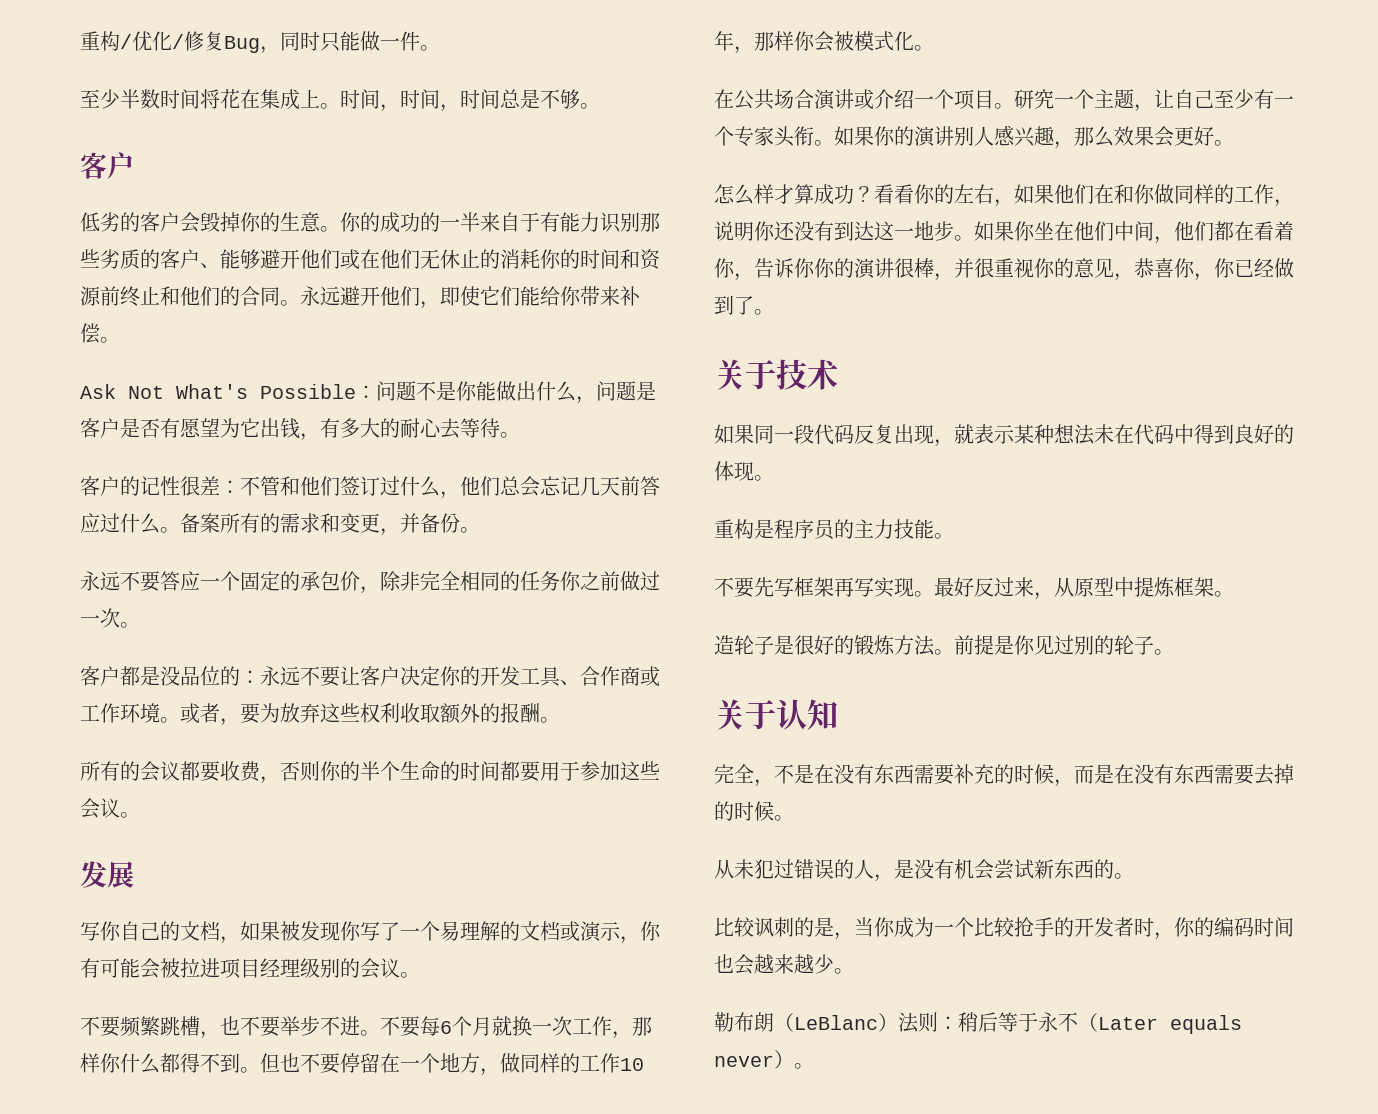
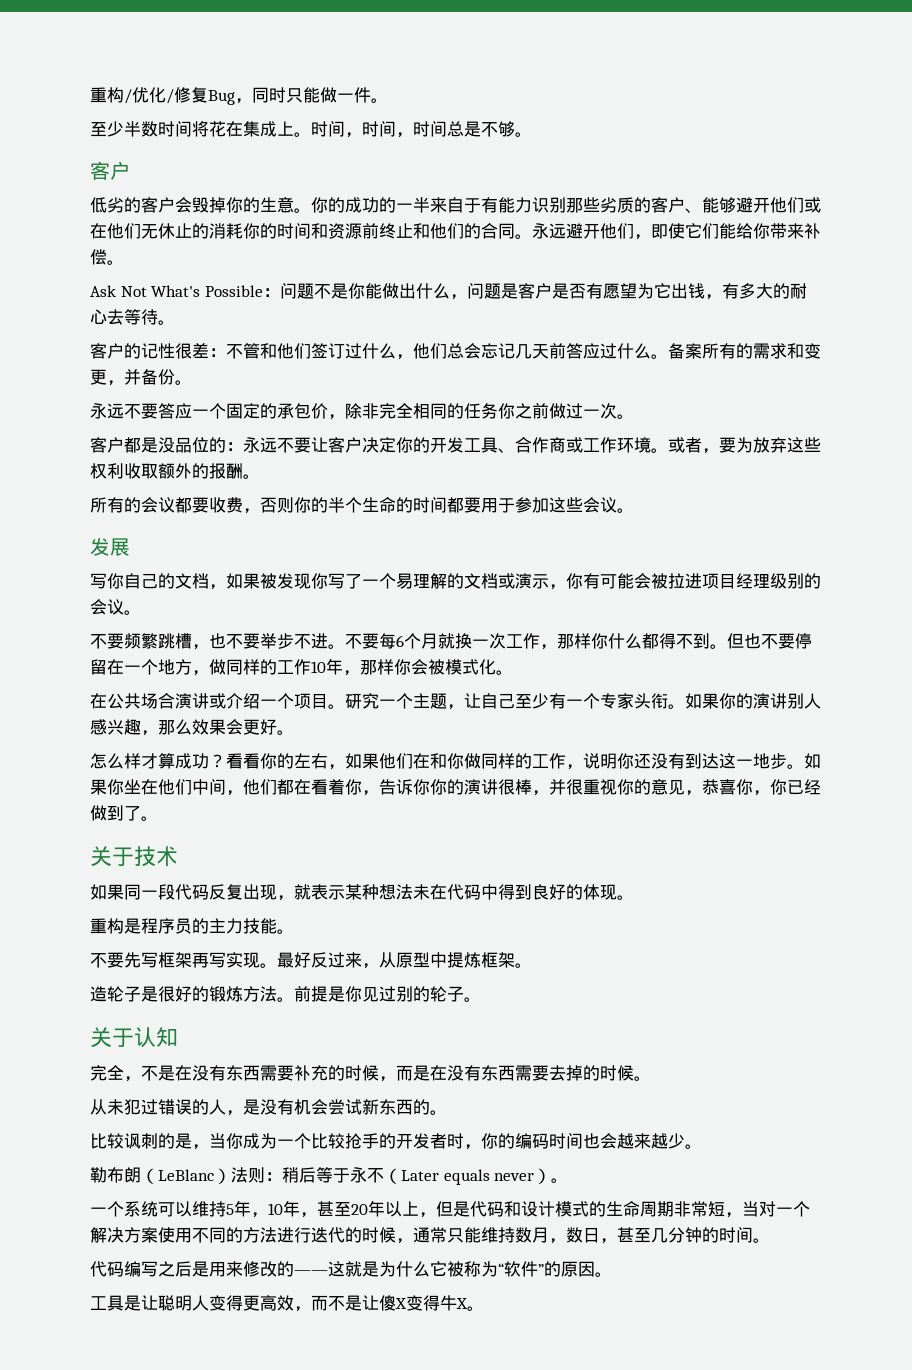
(814, 1066) none -> [90,1200,810,1218] [90,1227,770,1244] [90,1261,612,1277] [90,1295,484,1312] // 一个系统可以维持5年，10年，甚至20年以上，但是代码和设计模式的生命周期非常短，当对一个解决方案使用不同的方法进行迭代的时候，通常只能维持数月，数日，甚至几分钟的时间。 // 代码编写之后是用来修改的——这就是为什么它被称为“软件”的原因。 // 工具是让聪明人变得更高效，而不是让傻X变得牛X。

